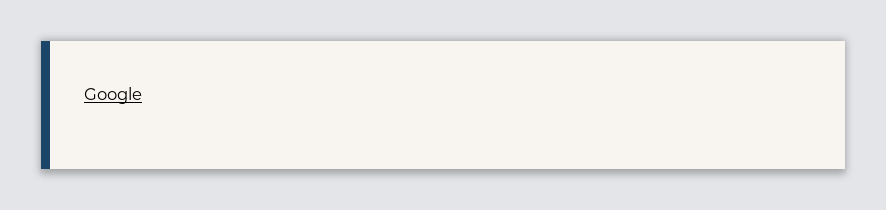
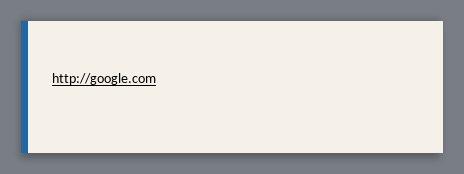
[84,87,142,104] Google -> [52,73,156,85] http://google.com

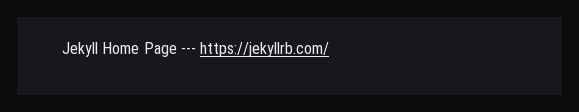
[52,73,156,85] http://google.com -> [62,42,330,57] Jekyll Home Page --- https://jekyllrb.com/

